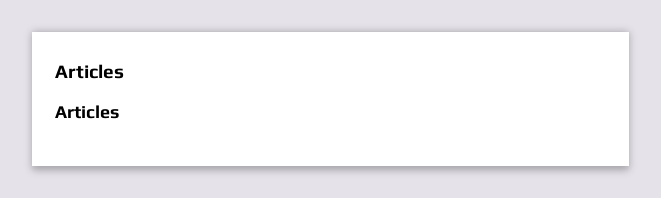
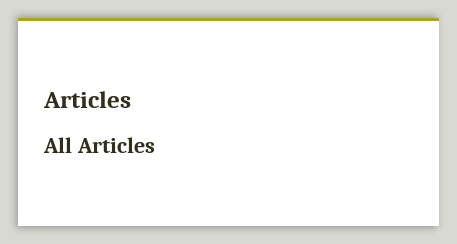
(124, 71) none -> [43,137,72,153] All

